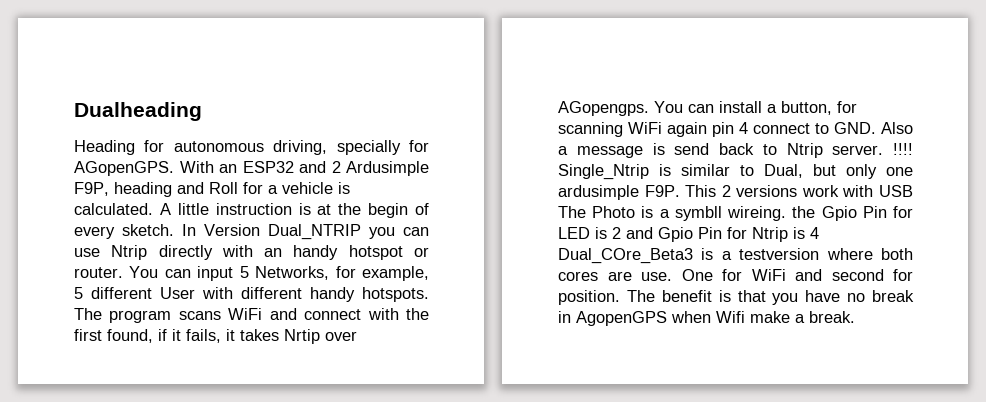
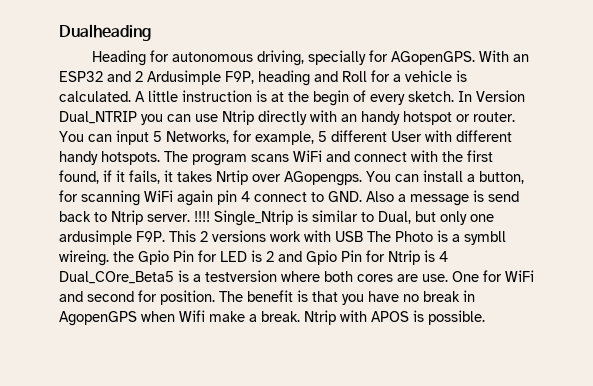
[558,248,693,264] Dual_COre_Beta3 -> [59,271,174,284] Dual_COre_Beta5
(855, 317) none -> [304,310,485,325] Ntrip with APOS is possible.

